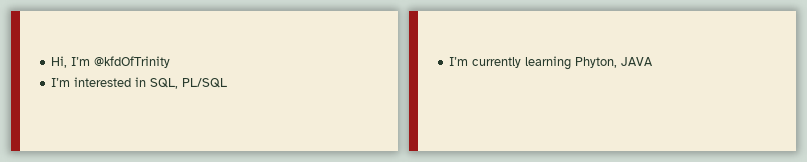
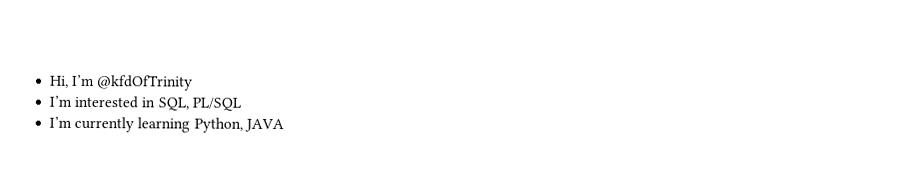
[575,57,618,68] Phyton, -> [193,117,243,133] Python,

